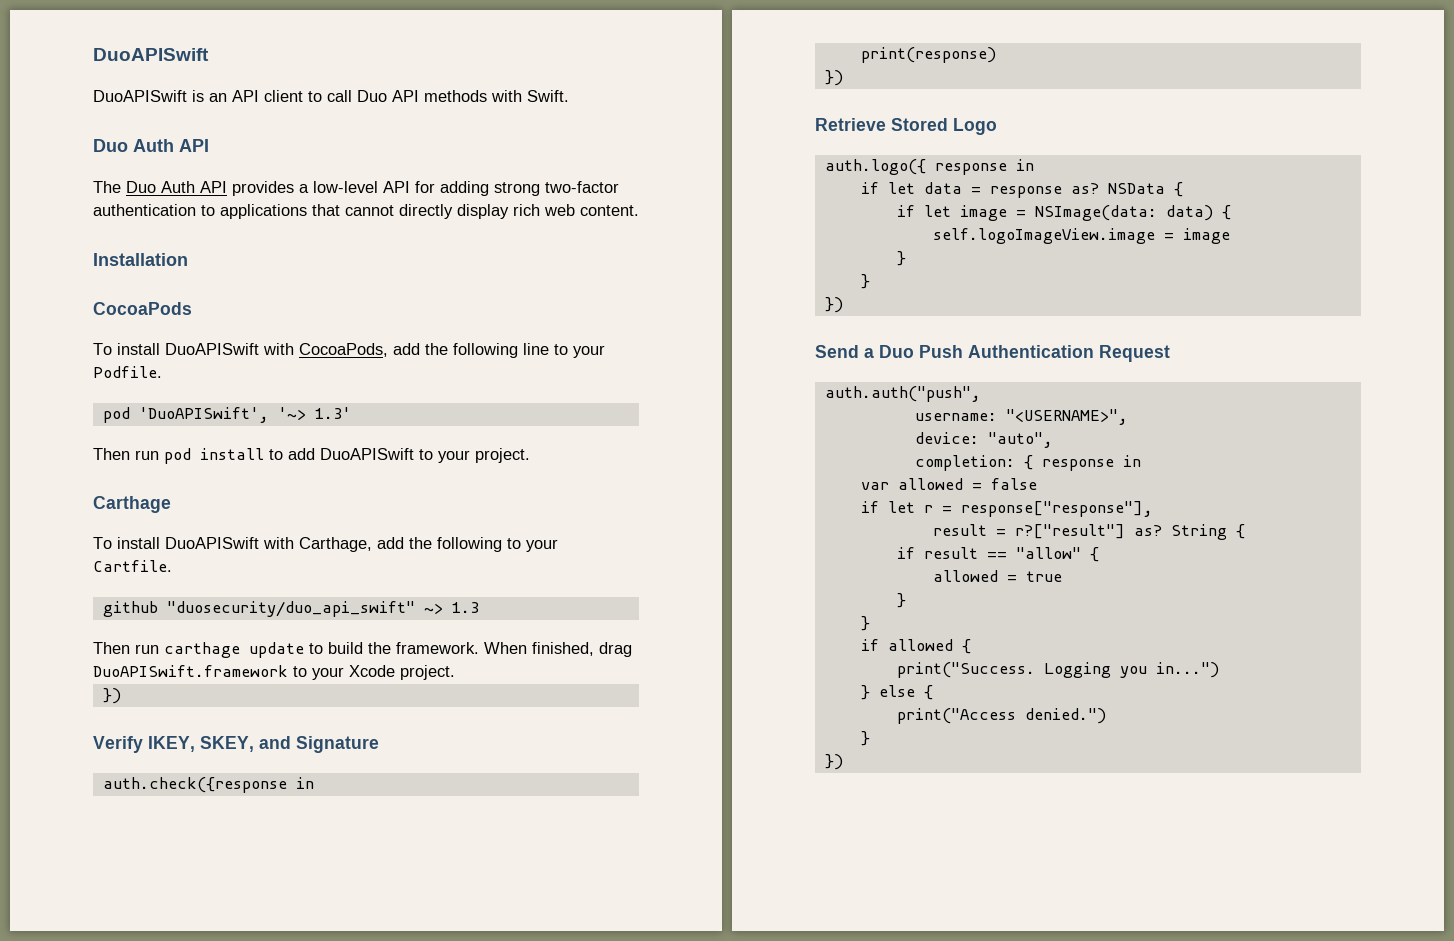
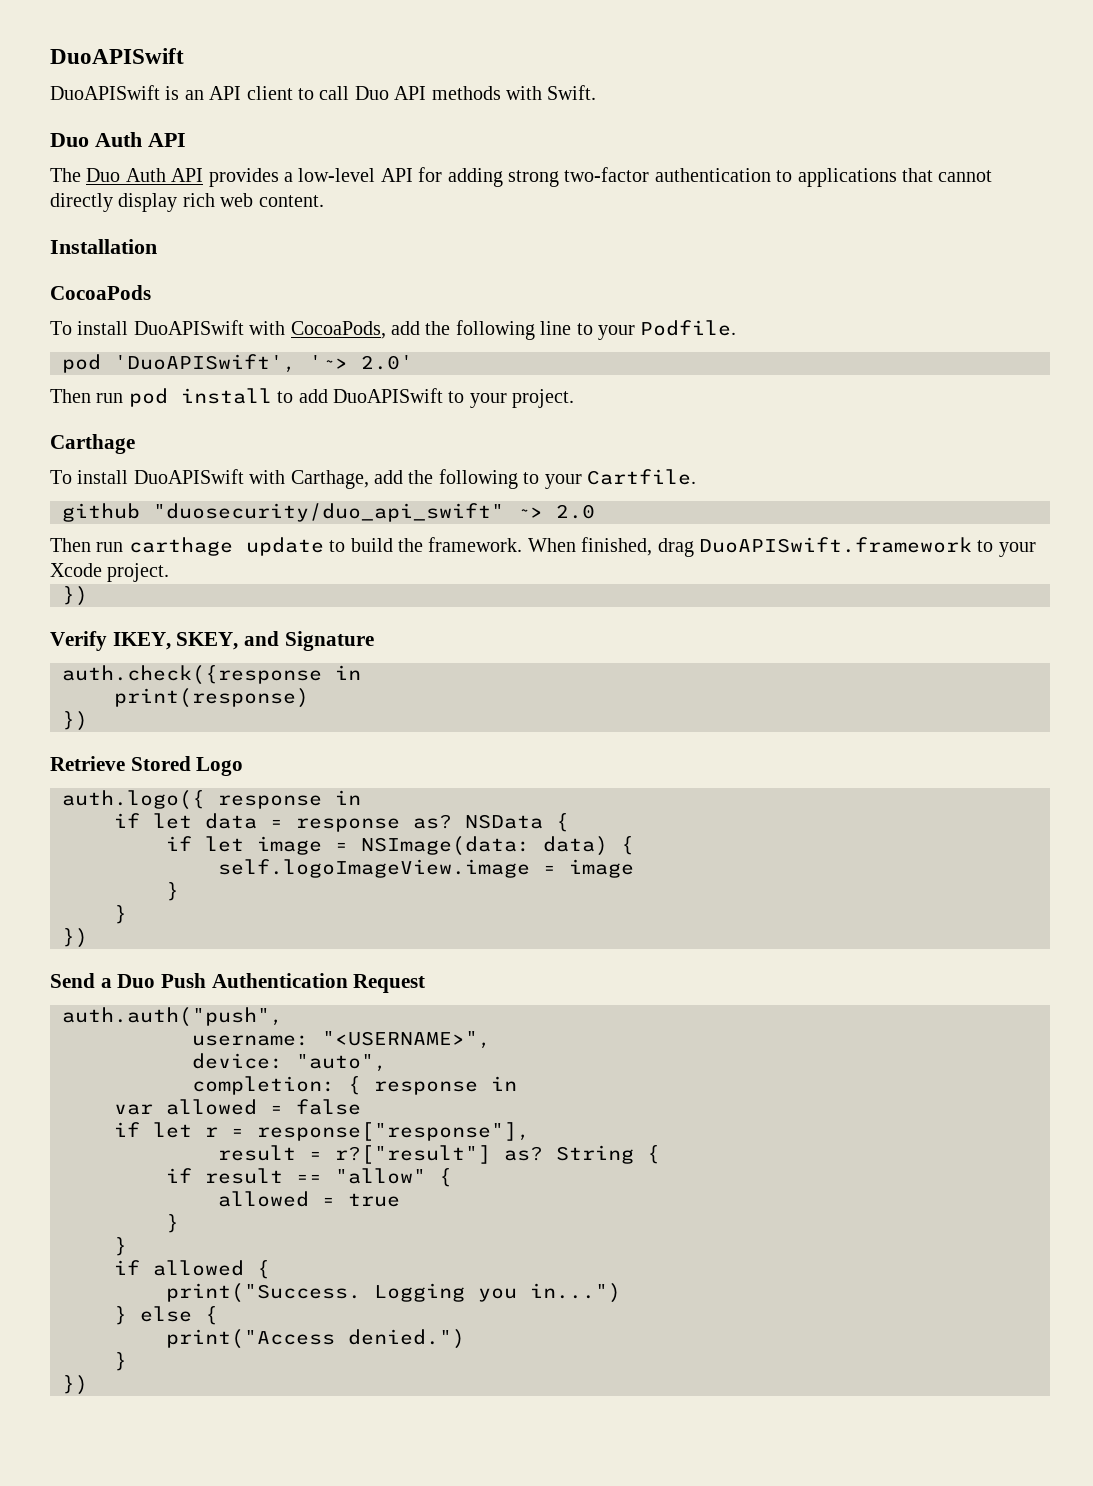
[314,407,351,419] 1.3' -> [361,355,413,370] 2.0'
[451,602,479,613] 1.3 -> [556,504,595,519] 2.0

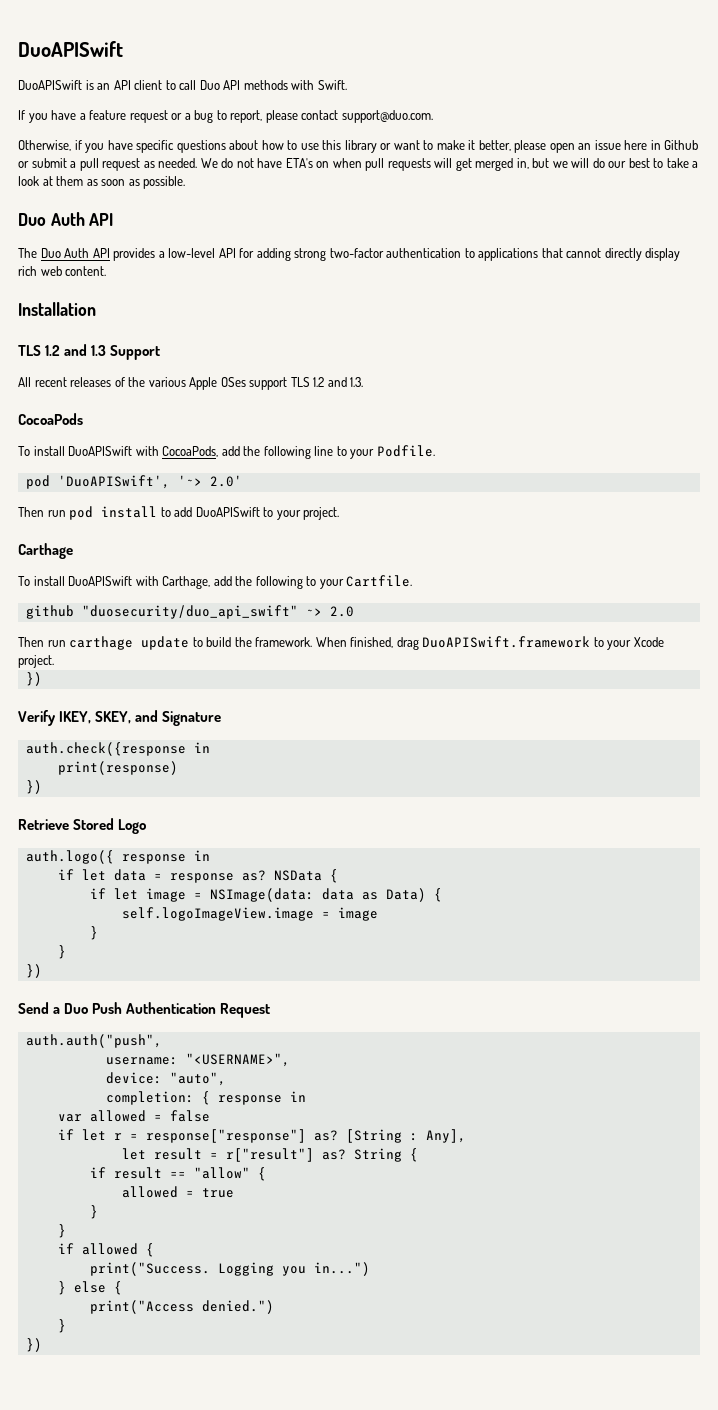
(597, 92) none -> [18,110,433,123] [18,140,699,153] [18,158,699,171] [18,176,186,189] // If you have a feature request or a bug to report, please contact support@duo.com. // Otherwise, if you have specific questions about how to use this library or want to make it better, please open an issue here in Github or submit a pull request as needed. We do not have ETA's on when pull requests will get merged in, but we will do our best to take a look at them as soon as possible.
(157, 246) none -> [18,344,161,360] [18,377,364,390] // TLS 1.2 and 1.3 Support // All recent releases of the various Apple OSes support TLS 1.2 and 1.3.
[543,836,608,856] data) -> [321,888,426,902] data as Data)
[257,1122,530,1141] response["response"], // -> [145,1129,466,1143] [121,1148,146,1160] response["response"] as? [String : Any], // let
[335,1145,491,1164] r?["result"] -> [225,1148,314,1162] r["result"]

